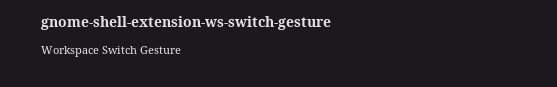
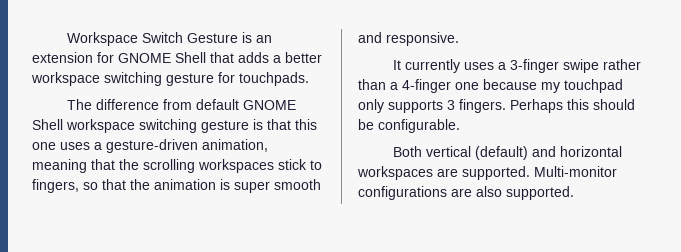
[41,16,331,30] gnome-shell-extension-ws-switch-gesture // -> (67, 39) none
(181, 50) none -> [242,32,273,43] [32,52,322,63] [31,72,309,86] [67,99,297,110] [32,119,317,133] [32,139,268,153] [32,159,322,173] [32,179,321,193] [358,32,459,46] [393,59,642,73] [358,79,623,93] [358,99,635,113] [358,119,460,133] [393,146,623,160] [357,166,617,180] [358,186,574,200] is an extension for GNOME Shell that adds a better workspace switching gesture for touchpads. // The difference from default GNOME Shell workspace switching gesture is that this one uses a gesture-driven animation, meaning that the scrolling workspaces stick to fingers, so that the animation is super smooth and responsive. // It currently uses a 3-finger swipe rather than a 4-finger one because my touchpad only supports 3 fingers. Perhaps this should be configurable. // Both vertical (default) and horizontal workspaces are supported. Multi-monitor configurations are also supported.

